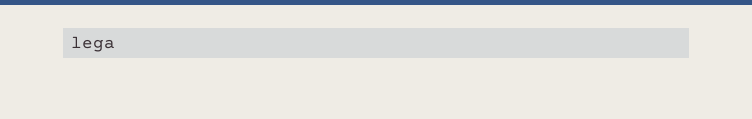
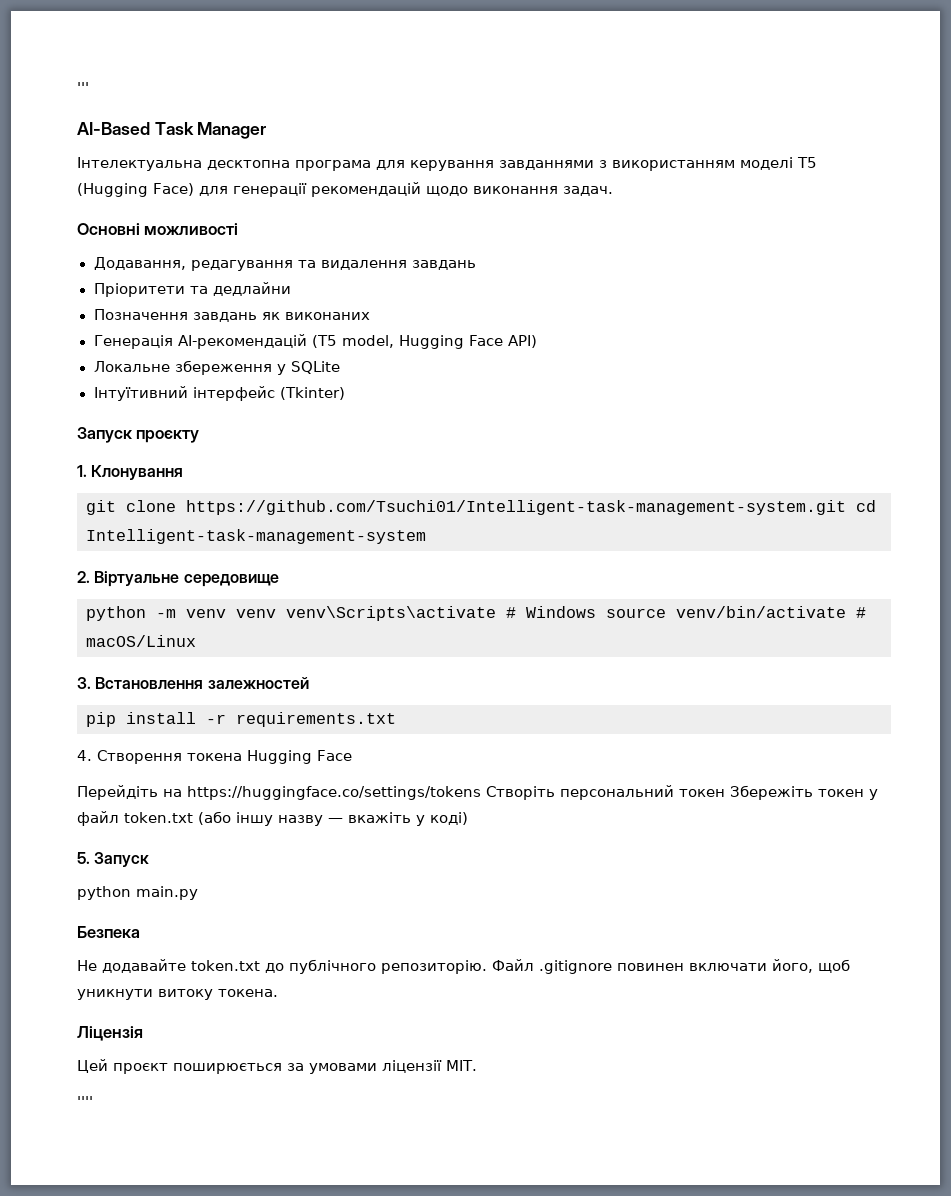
[71,36,116,52] lega -> [77,82,89,93] [77,122,267,139] [77,157,817,171] [77,182,613,197] [77,223,239,235] [93,257,476,271] [93,282,291,297] [93,309,370,322] [93,334,538,349] [93,360,340,375] [93,386,345,401] [77,427,200,443] [77,465,184,480] [86,500,876,515] [86,529,426,544] [77,571,279,587] [86,606,866,621] [86,635,196,647] [77,677,309,689] [86,712,396,727] [77,750,352,764] [77,785,878,800] [77,811,468,826] [77,852,150,867] [77,886,198,900] [77,926,140,938] [77,959,850,974] [77,989,278,1000] [77,1026,143,1041] [77,1059,477,1074] [77,1096,93,1107] ''' // AI-Based Task Manager // Інтелектуальна десктопна програма для керування завданнями з використанням моделі T5 (Hugging Face) для генерації рекомендацій щодо виконання задач. // Основні можливості // Додавання, редагування та видалення завдань // Пріоритети та дедлайни // Позначення завдань як виконаних // Генерація AI-рекомендацій (T5 model, Hugging Face API) // Локальне збереження у SQLite // Інтуїтивний інтерфейс (Tkinter) // Запуск проєкту // 1. Клонування // git clone https://github.com/Tsuchi01/Intelligent-task-management-system.git cd Intelligent-task-management-system // 2. Віртуальне середовище // python -m venv venv venv\Scripts\activate # Windows source venv/bin/activate # macOS/Linux // 3. Встановлення залежностей // pip install -r requirements.txt // 4. Створення токена Hugging Face // Перейдіть на https://huggingface.co/settings/tokens Створіть персональний токен Збережіть токен у файл token.txt (або іншу назву — вкажіть у коді) // 5. Запуск // python main.py // Безпека // Не додавайте token.txt до публічного репозиторію. Файл .gitignore повинен включати його, щоб уникнути витоку токена. // Ліцензія // Цей проєкт поширюється за умовами ліцензії MIT. // ''''

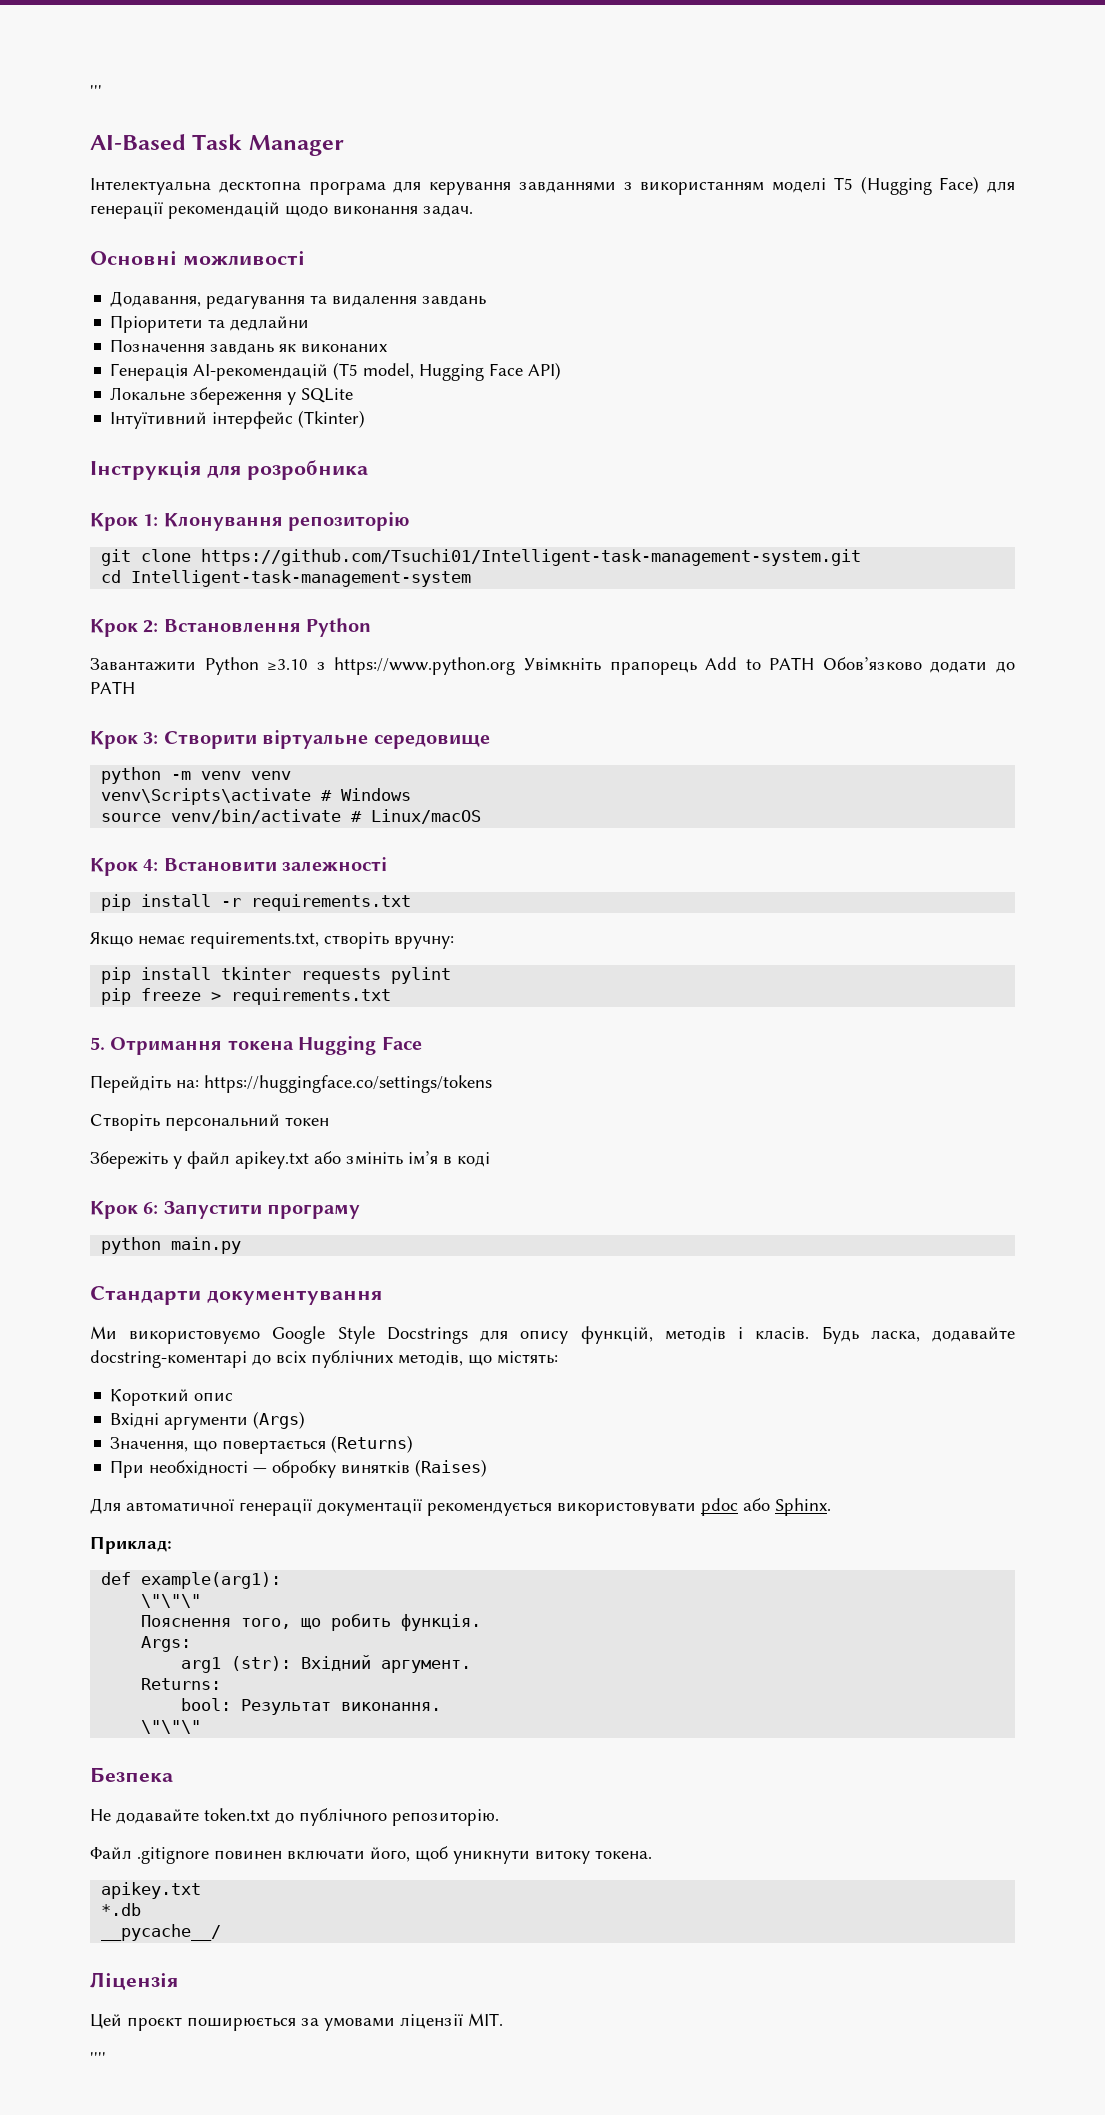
[77,427,200,443] [77,465,87,477] Запуск проєкту // 1. -> [90,460,368,480] [90,513,159,531] Інструкція для розробника // Крок 1:
(184, 472) none -> [288,512,411,531] репозиторію
(846, 507) none -> (862, 557) //
[77,571,180,587] 2. Віртуальне -> [90,618,372,637] [90,657,1016,675] [90,681,135,694] [90,730,369,749] Крок 2: Встановлення Python // Завантажити Python ≥3.10 з https://www.python.org Увімкніть прапорець Add to PATH Обов’язково додати до PATH // Крок 3: Створити віртуальне
(276, 613) none -> (292, 775) //
(596, 612) none -> (412, 794) //
[86,635,196,647] [77,677,309,689] macOS/Linux // 3. Встановлення залежностей -> [371,809,482,824] [90,857,388,876] Linux/macOS // Крок 4: Встановити залежності
[77,750,182,764] 4. Створення -> [90,932,454,949] [101,967,452,984] [101,988,392,1005] [90,1037,223,1055] Якщо немає requirements.txt, створіть вручну: // pip install tkinter requests pylint // pip freeze > requirements.txt // 5. Отримання
[163,789,182,797] на -> [176,1080,199,1088] на:
(481, 793) none -> (492, 1084) //
[730,785,878,800] [77,811,468,826] [77,852,150,867] [77,886,198,900] Збережіть токен у файл token.txt (або іншу назву — вкажіть у коді) // 5. Запуск // python main.py -> [90,1151,490,1169] [90,1201,361,1219] [101,1237,242,1254] [90,1286,382,1305] [90,1326,1016,1344] [90,1350,558,1368] [110,1389,234,1406] [110,1411,306,1430] [110,1435,414,1454] [110,1459,488,1478] [90,1498,831,1516] [90,1536,172,1554] [101,1572,282,1589] [141,1594,202,1608] [141,1614,482,1631] [141,1636,192,1652] [181,1655,472,1673] [141,1678,222,1690] [181,1698,442,1715] [141,1720,202,1734] // Збережіть у файл apikey.txt або змініть ім’я в коді // Крок 6: Запустити програму // python main.py // Стандарти документування // Ми використовуємо Google Style Docstrings для опису функцій, методів і класів. Будь ласка, додавайте docstring-коментарі до всіх публічних методів, що містять: // Короткий опис // Вхідні аргументи (Args) // Значення, що повертається (Returns) // При необхідності — обробку винятків (Raises) // Для автоматичної генерації документації рекомендується використовувати pdoc або Sphinx. // Приклад: // def example(arg1): // \"\"\" // Пояснення того, що робить функція. // Args: // arg1 (str): Вхідний аргумент. // Returns: // bool: Результат виконання. // \"\"\"
(487, 967) none -> (499, 1817) //
(278, 993) none -> [101,1882,202,1899] [101,1903,142,1916] [101,1924,222,1941] // apikey.txt // *.db // __pycache__/

